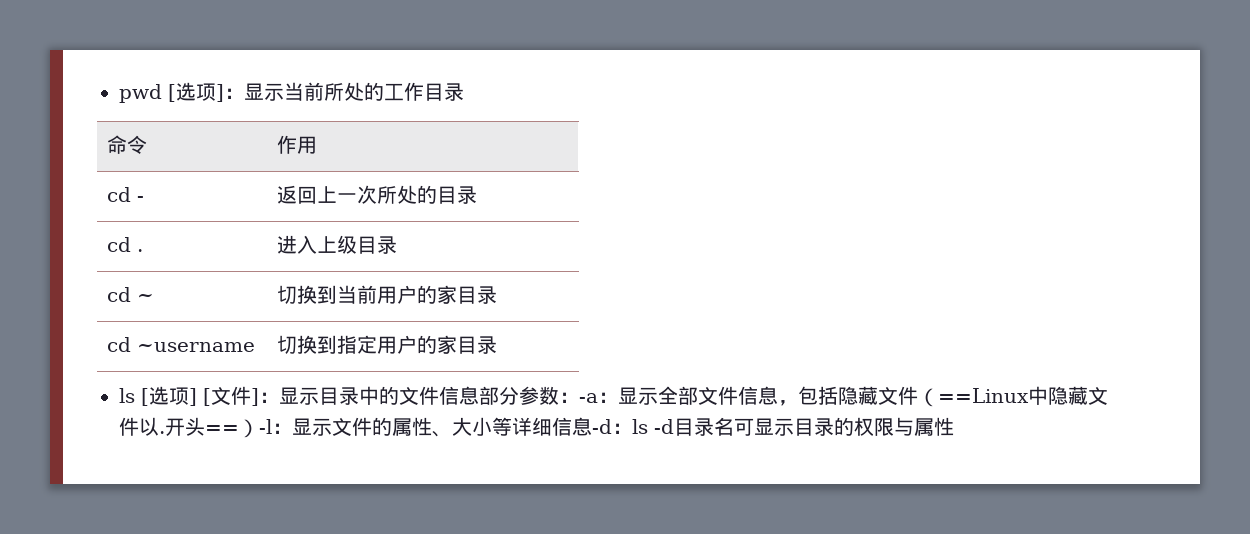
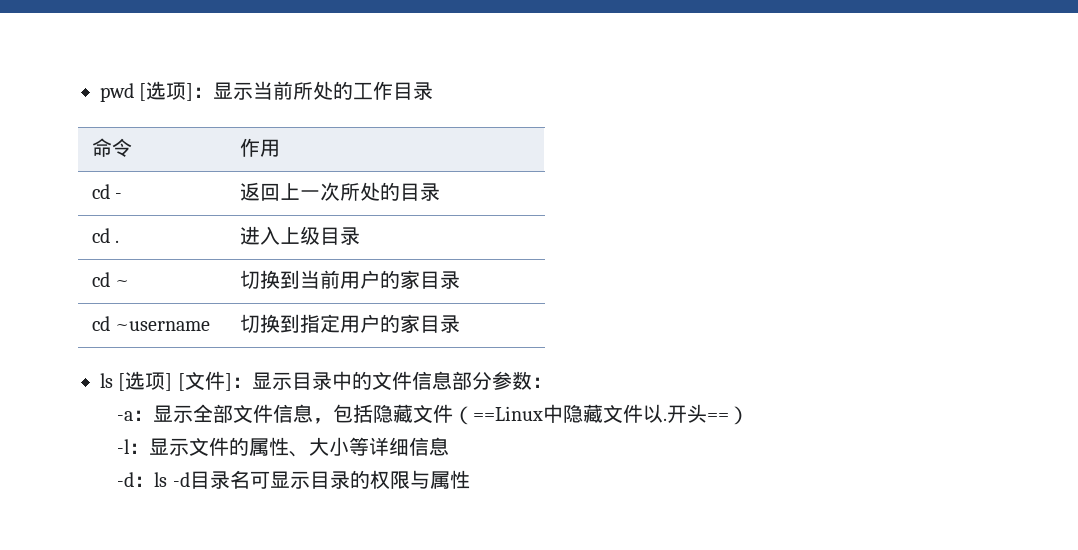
(579, 397) none -> (552, 382) //
(259, 428) none -> (750, 415) //
(592, 426) none -> (450, 446) //

